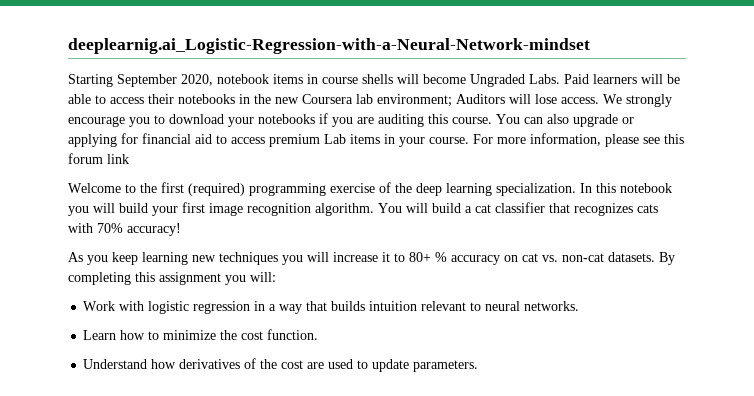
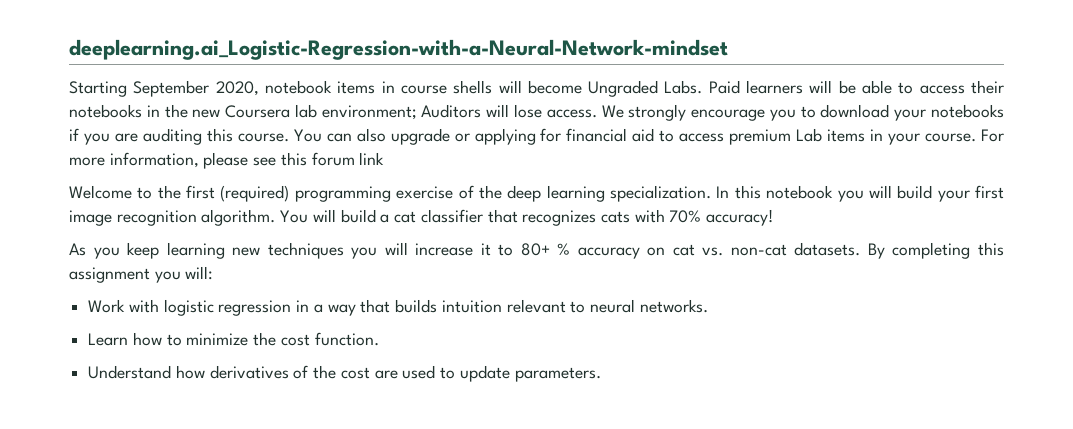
[68,38,590,54] deeplearnig.ai_Logistic-Regression-with-a-Neural-Network-mindset -> [69,39,728,60] deeplearning.ai_Logistic-Regression-with-a-Neural-Network-mindset

